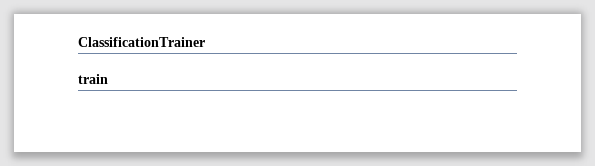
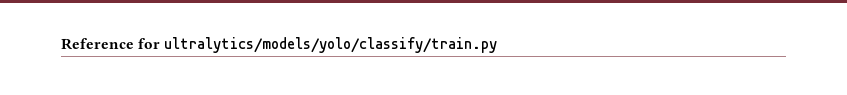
[78,37,205,47] [78,74,108,84] ClassificationTrainer // train -> [61,37,498,53] Reference for ultralytics/models/yolo/classify/train.py

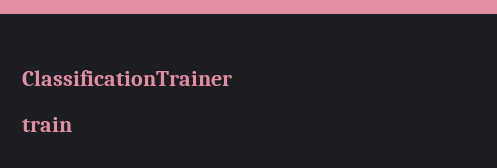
[61,37,498,53] Reference for ultralytics/models/yolo/classify/train.py -> [22,70,232,86] [22,117,72,132] ClassificationTrainer // train

